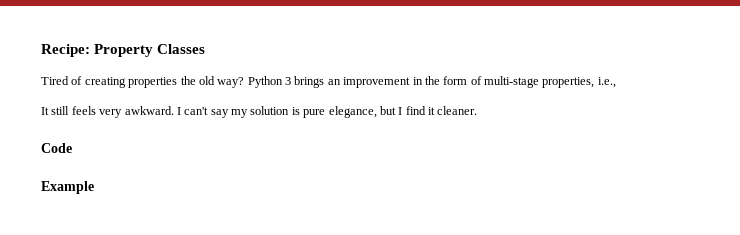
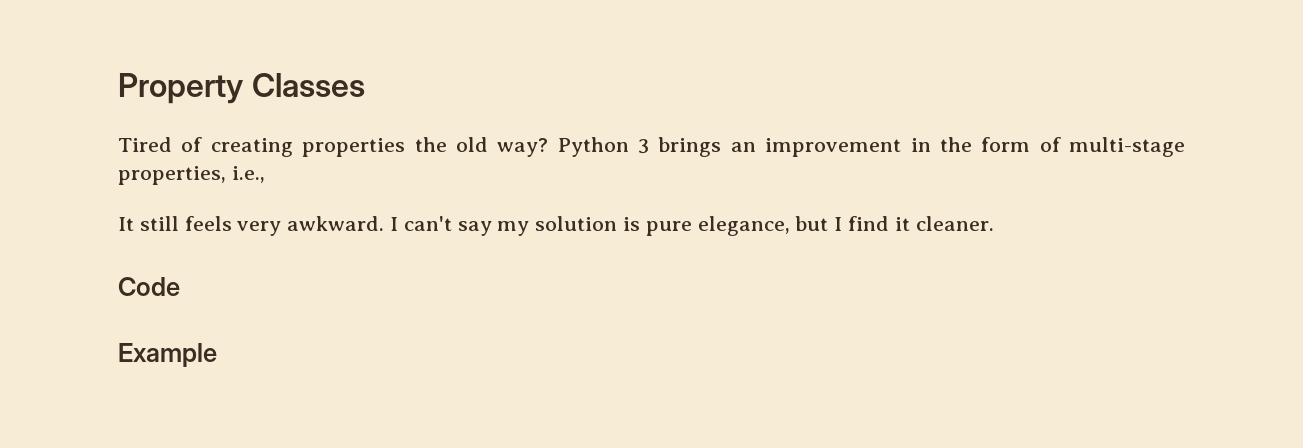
[41,44,90,57] Recipe: -> (118, 88) none

